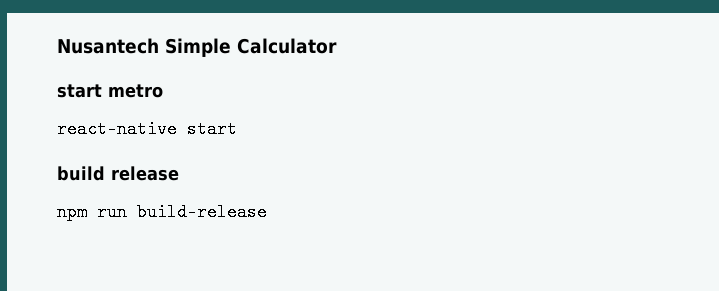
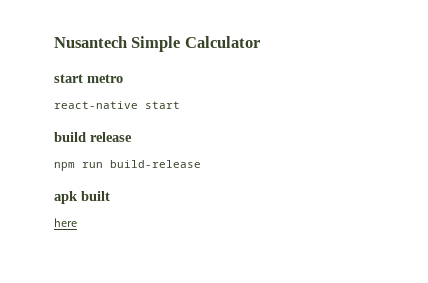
(267, 212) none -> [54,191,110,204] [54,218,77,227] // apk built // here

